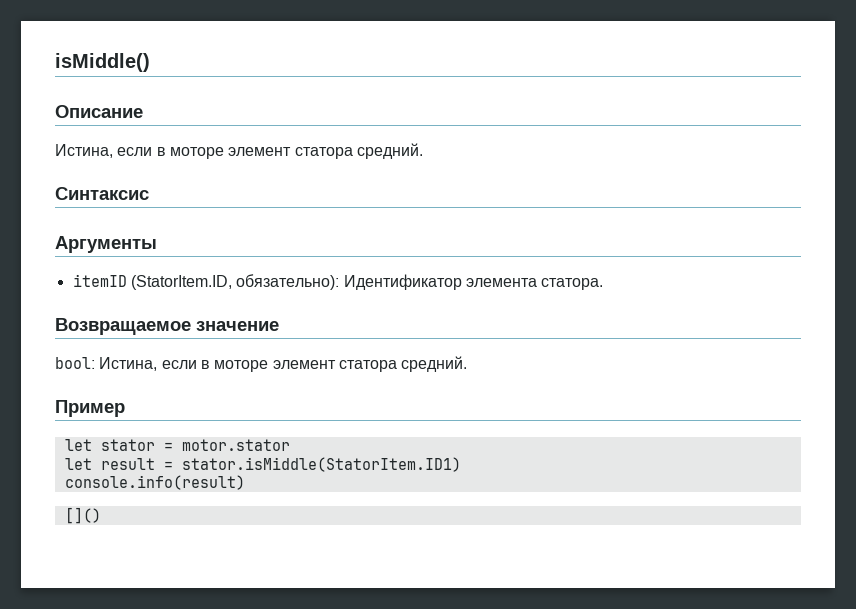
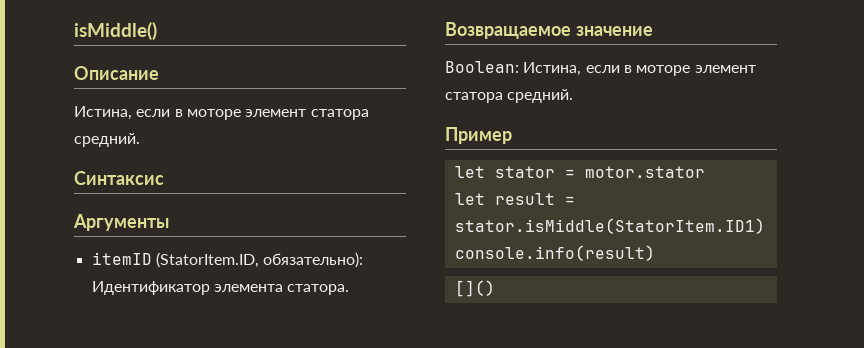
[55,357,95,369] bool: -> [445,61,519,73] Boolean:

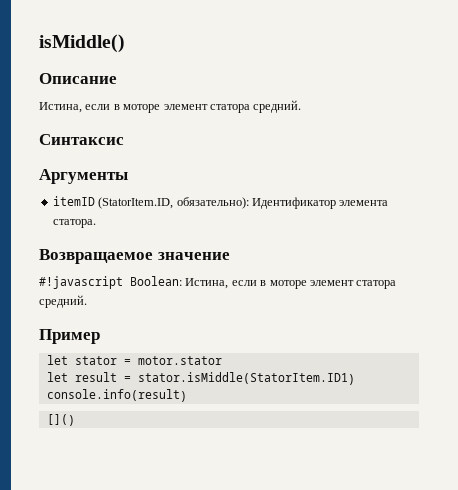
(653, 31) none -> [39,276,123,289] #!javascript

